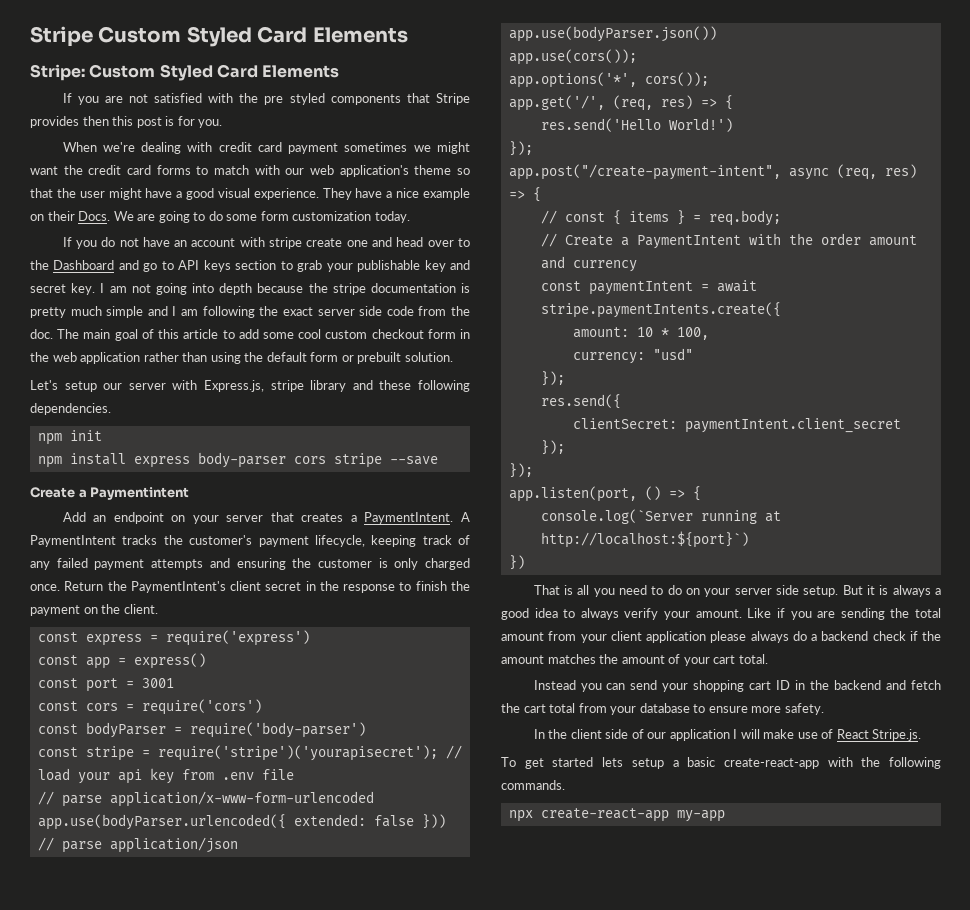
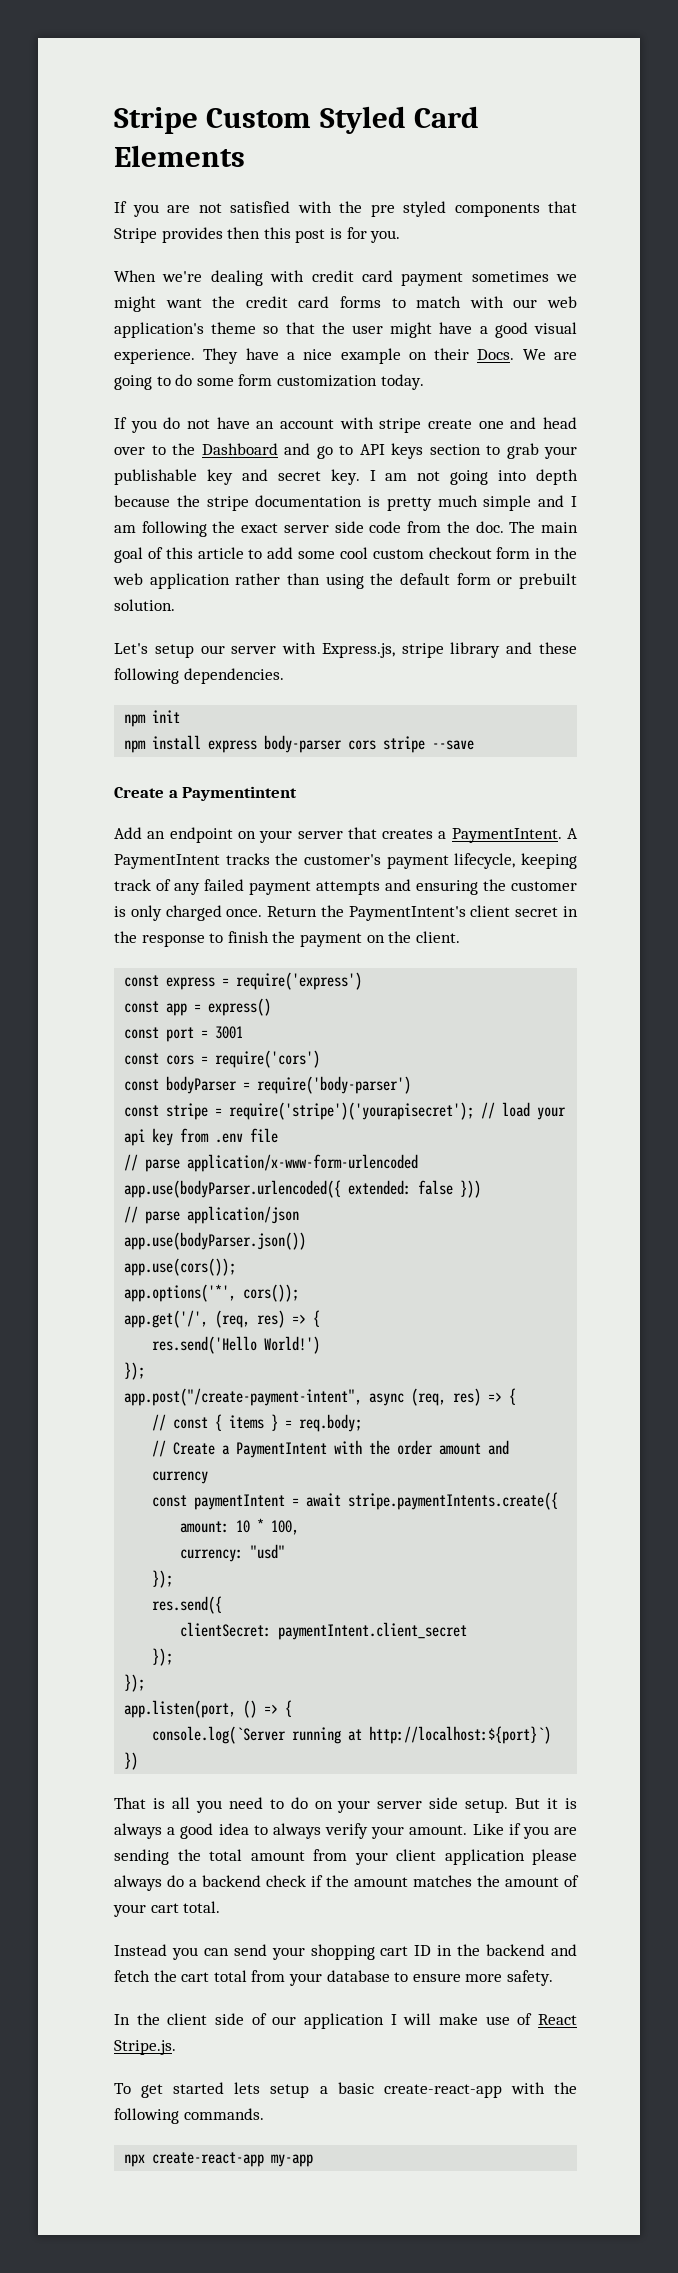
[30,64,340,81] // Stripe: Custom Styled Card Elements -> (245, 156) none

